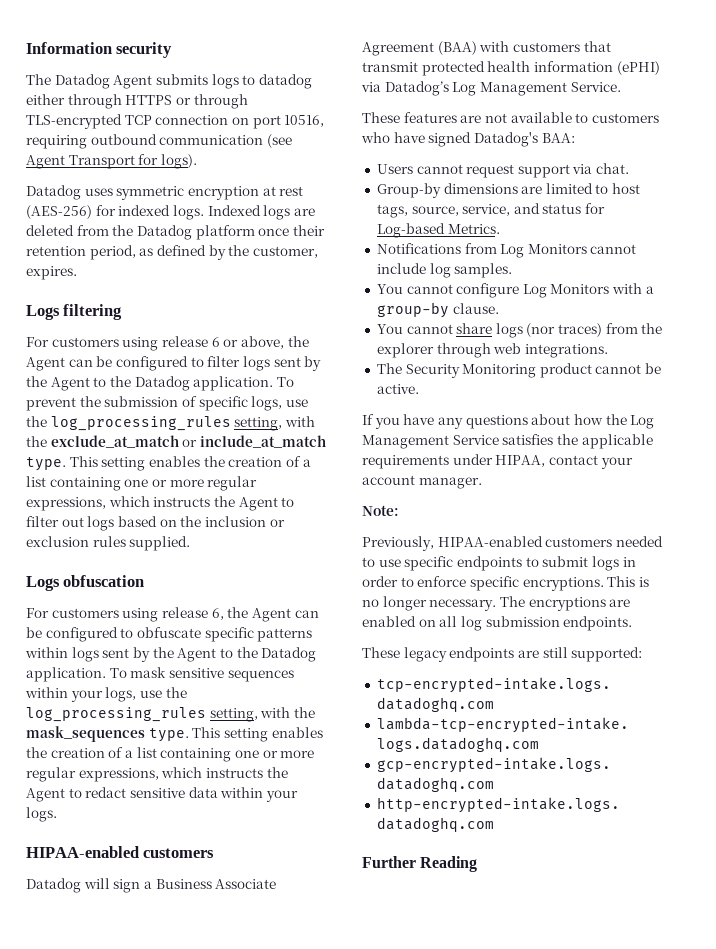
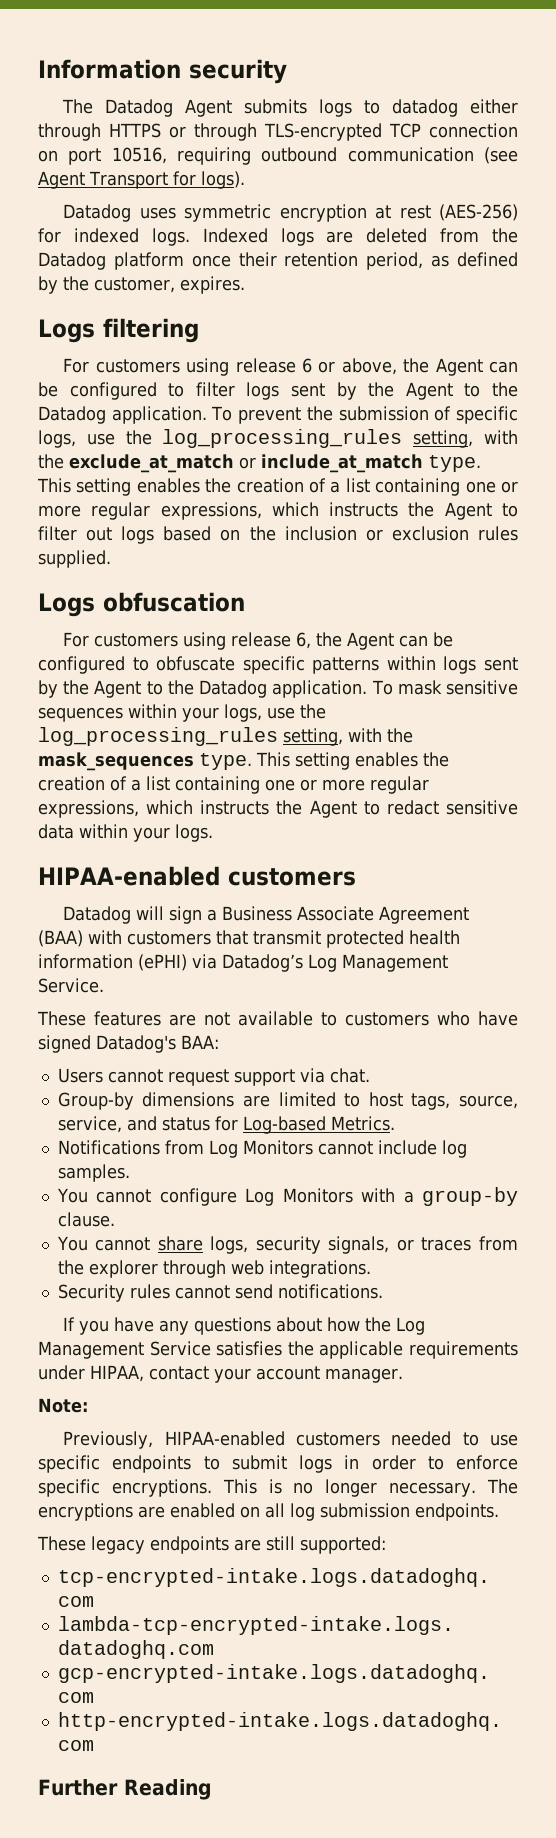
[495,323,603,338] logs (nor traces) -> [210,1236,472,1254] logs, security signals, or traces
[376,363,662,378] [376,384,419,394] The Security Monitoring product cannot be active. -> [57,1284,383,1302] Security rules cannot send notifications.

